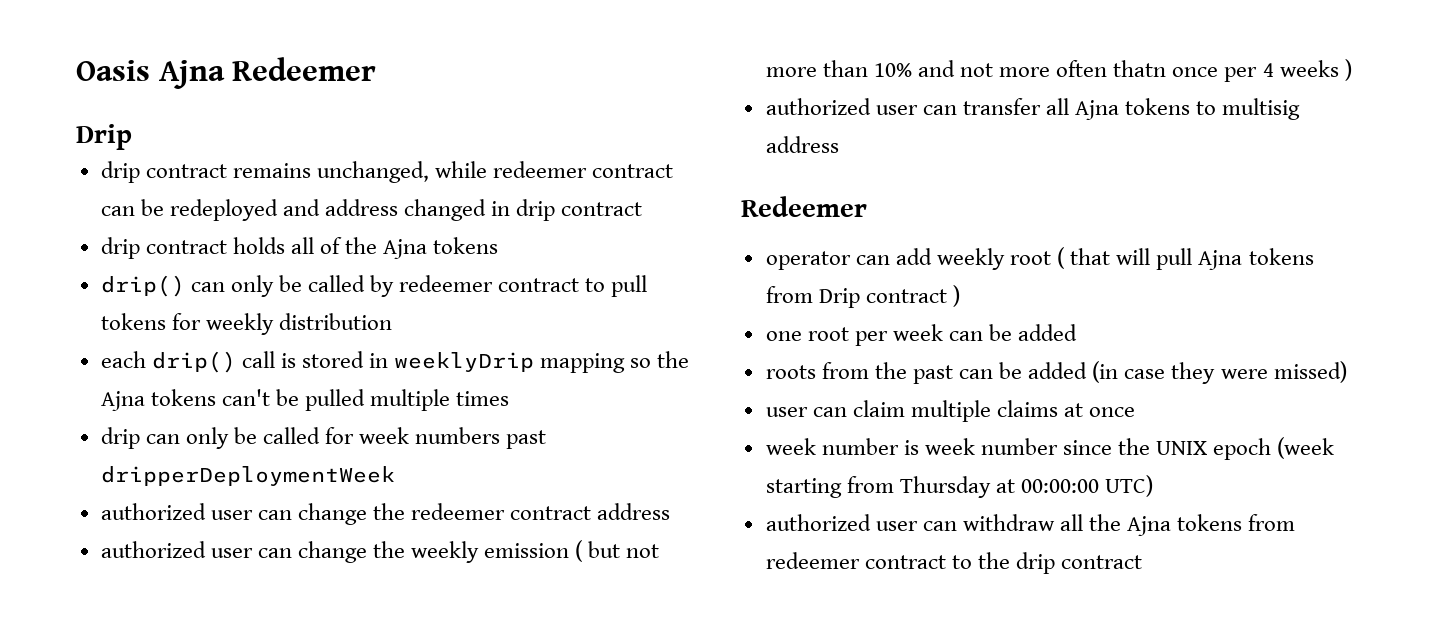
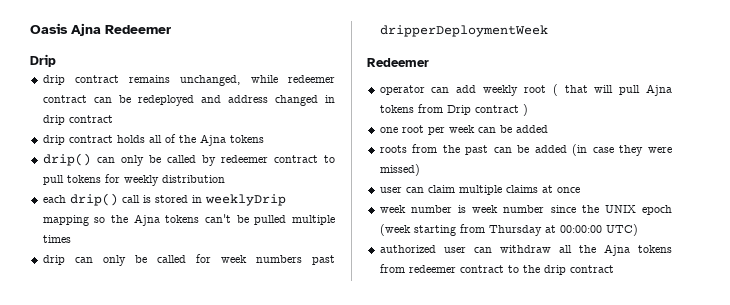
[100,503,671,525] [100,540,660,563] [765,59,1352,82] [765,98,1301,120] [765,136,839,153] // authorized user can change the redeemer contract address // authorized user can change the weekly emission ( but not more than 10% and not more often thatn once per 4 weeks ) // authorized user can transfer all Ajna tokens to multisig address -> (548, 31) none

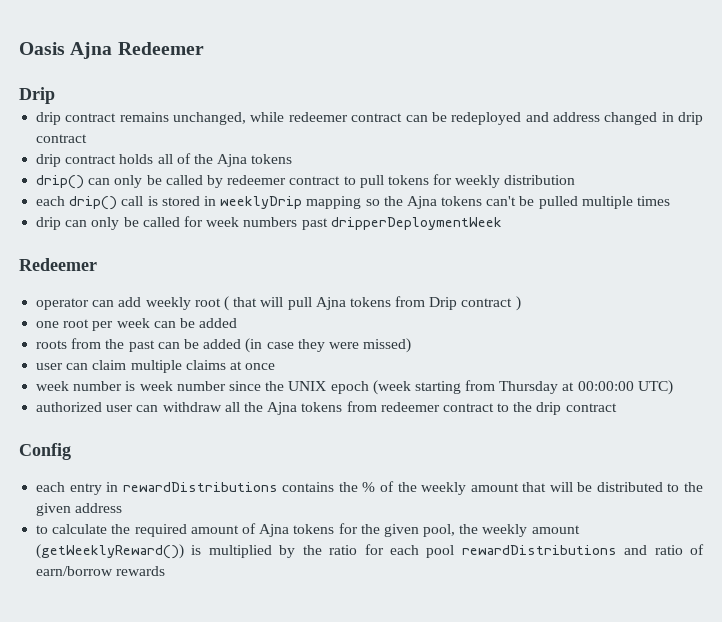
(614, 269) none -> [19,443,71,460] [36,481,704,495] [36,503,123,516] [36,523,580,537] [36,544,705,559] [36,566,166,576] // Config // each entry in rewardDistributions contains the % of the weekly amount that will be distributed to the given address // to calculate the required amount of Ajna tokens for the given pool, the weekly amount (getWeeklyReward()) is multiplied by the ratio for each pool rewardDistributions and ratio of earn/borrow rewards

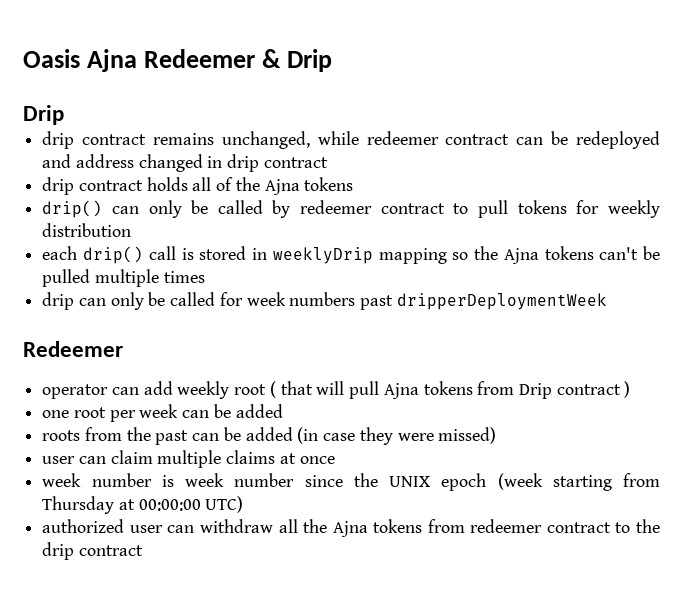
(204, 48) none -> [262,49,333,72] & Drip
[19,443,71,460] [36,481,704,495] [36,503,123,516] [36,523,580,537] [36,544,705,559] [36,566,166,576] // Config // each entry in rewardDistributions contains the % of the weekly amount that will be distributed to the given address // to calculate the required amount of Ajna tokens for the given pool, the weekly amount (getWeeklyReward()) is multiplied by the ratio for each pool rewardDistributions and ratio of earn/borrow rewards -> (143, 550) none

